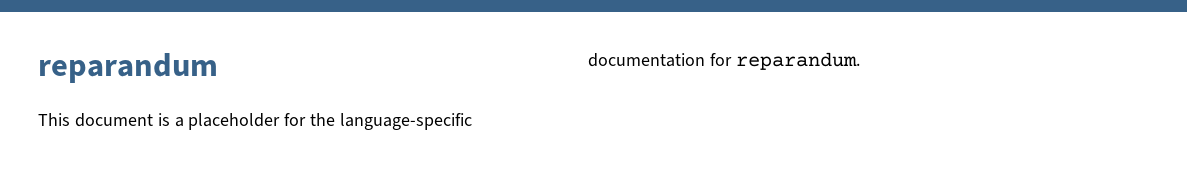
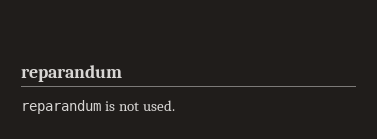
[38,113,473,130] [588,52,860,70] This document is a placeholder for the language-specific documentation for reparandum. -> [21,100,175,114] reparandum is not used.

